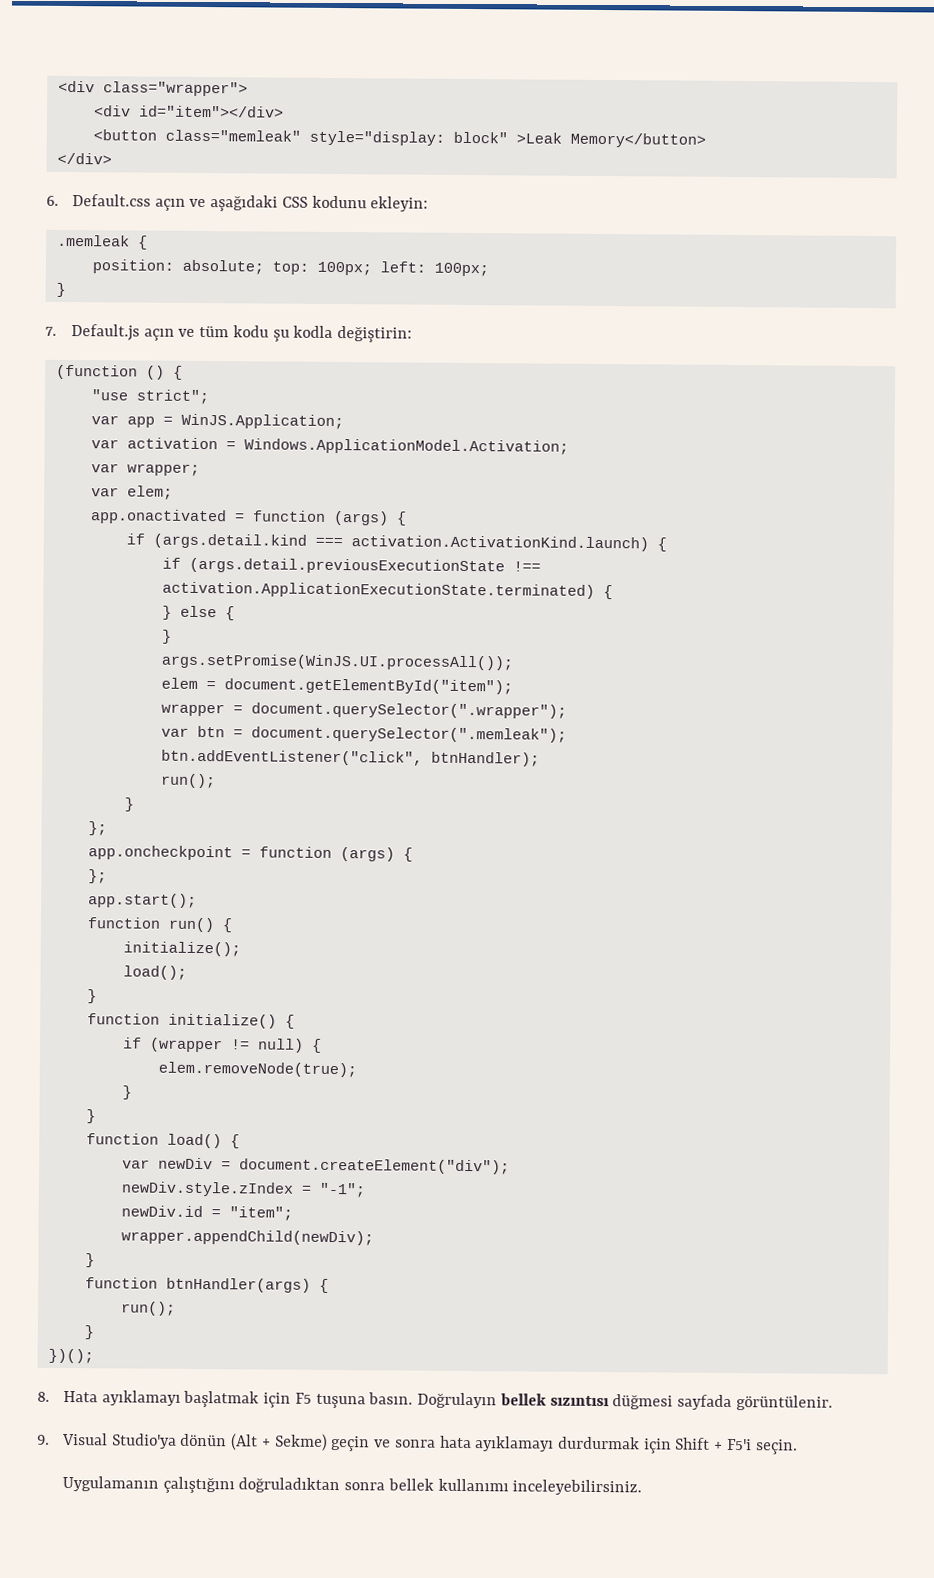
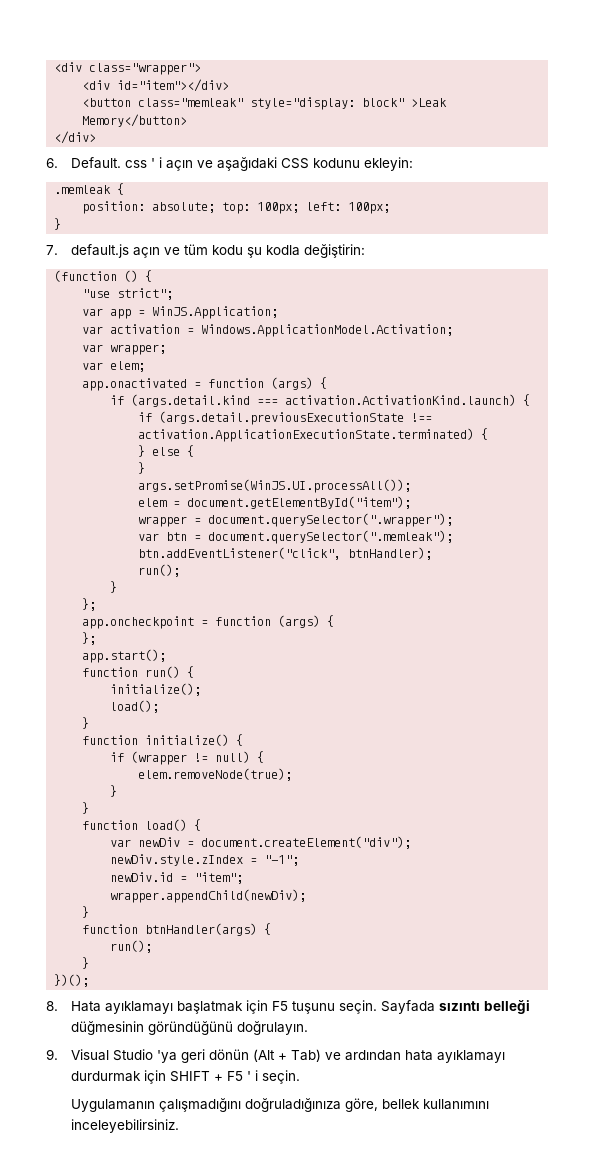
[72,194,152,207] Default.css -> [70,157,162,169] Default. css ' i
[71,324,141,341] Default.js -> [70,244,129,258] default.js
[315,1392,833,1411] [37,1432,798,1455] [62,1475,509,1494] tuşuna basın. Doğrulayın bellek sızıntısı düğmesi sayfada görüntülenir. // 9. Visual Studio'ya dönün (Alt + Sekme) geçin ve sonra hata ayıklamayı durdurmak için Shift + F5'i seçin. // Uygulamanın çalıştığını doğruladıktan sonra bellek kullanımı -> [291,1000,530,1014] [70,1021,308,1035] [46,1049,505,1063] [70,1070,300,1084] [70,1098,489,1112] tuşunu seçin. Sayfada sızıntı belleği düğmesinin göründüğünü doğrulayın. // 9. Visual Studio 'ya geri dönün (Alt + Tab) ve ardından hata ayıklamayı durdurmak için SHIFT + F5 ' i seçin. // Uygulamanın çalışmadığını doğruladığınıza göre, bellek kullanımını

